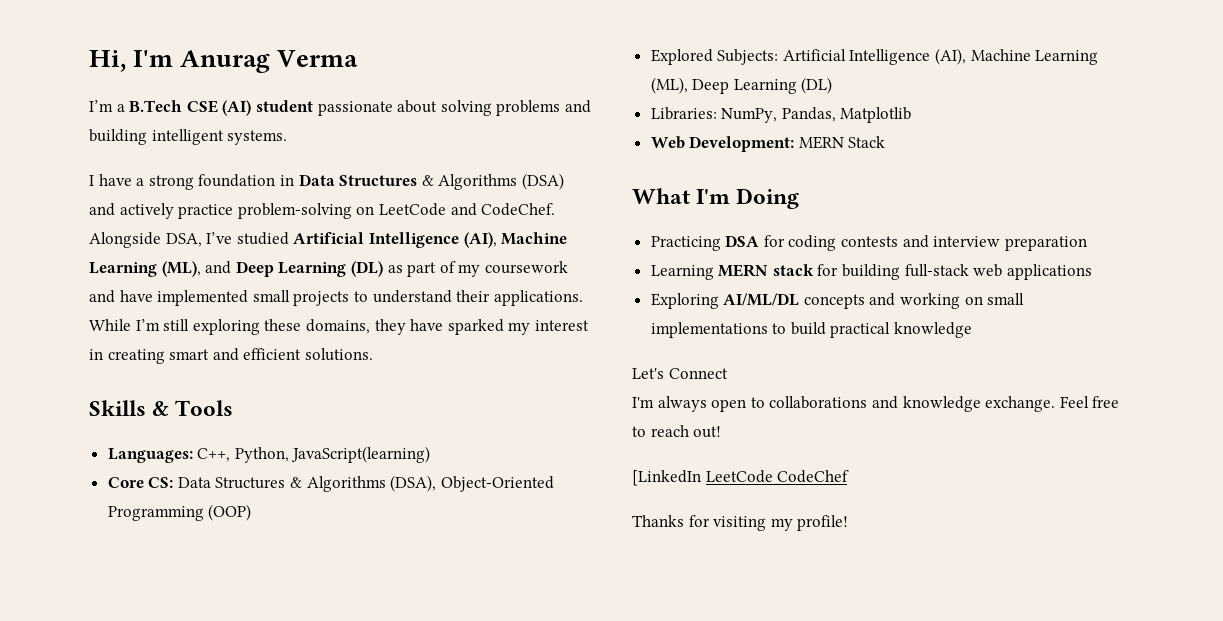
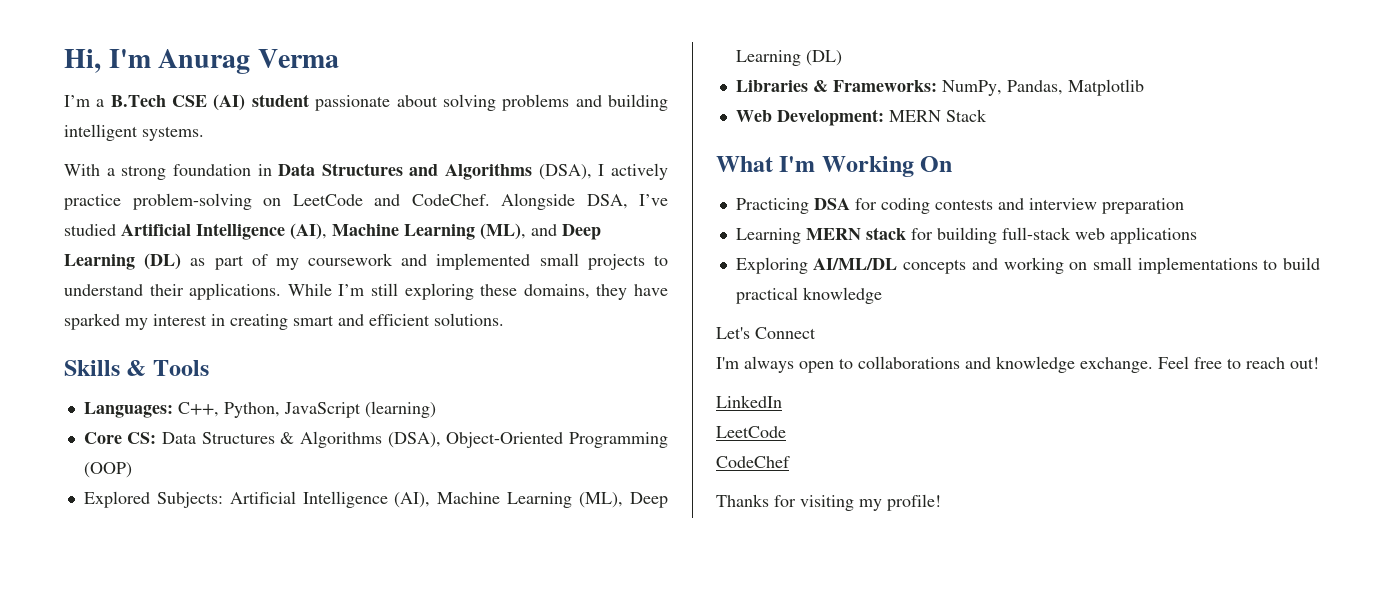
[89,174,132,186] I have -> [64,164,100,176] With
[421,173,564,190] [89,203,115,216] & Algorithms (DSA) and -> [409,163,605,180] and Algorithms (DSA), I
[119,290,153,302] have -> (428, 260) none
[291,446,431,463] JavaScript(learning) -> [283,401,436,418] JavaScript (learning)
[650,107,717,120] Libraries: -> [735,80,937,92] Libraries & Frameworks:
[736,188,800,209] Doing -> [821,156,953,177] Working On
[632,470,773,486] [LinkedIn LeetCode -> [716,395,782,408] [716,426,786,438] LinkedIn // LeetCode //

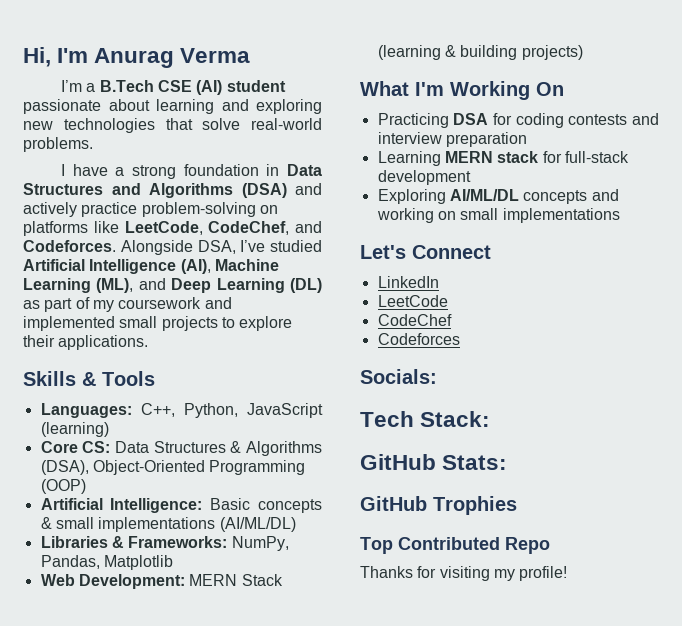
[442,94,669,111] [64,124,204,141] [64,164,100,176] solving problems and building intelligent systems. // With -> [156,99,322,114] [23,118,322,133] [23,137,93,152] [61,164,108,176] learning and exploring new technologies that solve real-world problems. // I have
[538,164,605,180] (DSA), I -> [241,183,322,198] (DSA) and
[292,194,490,206] LeetCode and CodeChef. -> [23,221,322,236] [23,240,116,252] platforms like LeetCode, CodeChef, and Codeforces.
[64,284,143,296] understand -> [239,316,293,331] explore
[287,283,669,300] [64,313,504,330] While I’m still exploring these domains, they have sparked my interest in creating smart and efficient solutions. -> (149, 342) none
[83,491,668,508] [735,50,842,66] Explored Subjects: Artificial Intelligence (AI), Machine Learning (ML), Deep Learning (DL) -> [40,498,322,513] [40,517,296,532] Artificial Intelligence: Basic concepts & small implementations (AI/ML/DL)
(987, 115) none -> [377,45,583,60] (learning & building projects)
[936,227,1197,244] building full-stack web applications -> [564,151,629,163] [377,170,471,185] full-stack development
[1263,257,1320,270] [735,287,882,304] [716,327,816,339] [716,356,1319,373] [716,395,782,408] [716,426,786,438] [716,456,790,468] to build practical knowledge // Let's Connect // I'm always open to collaborations and knowledge exchange. Feel free to reach out! // LinkedIn // LeetCode // CodeChef -> [360,245,491,259] [377,276,439,288] [377,295,448,307] [377,314,452,326] [377,333,460,345] [360,369,437,384] [360,411,491,427] [360,454,508,470] [360,496,517,515] [360,537,550,554] // Let's Connect // LinkedIn // LeetCode // CodeChef // Codeforces // Socials: // Tech Stack: // GitHub Stats: // GitHub Trophies // Top Contributed Repo

